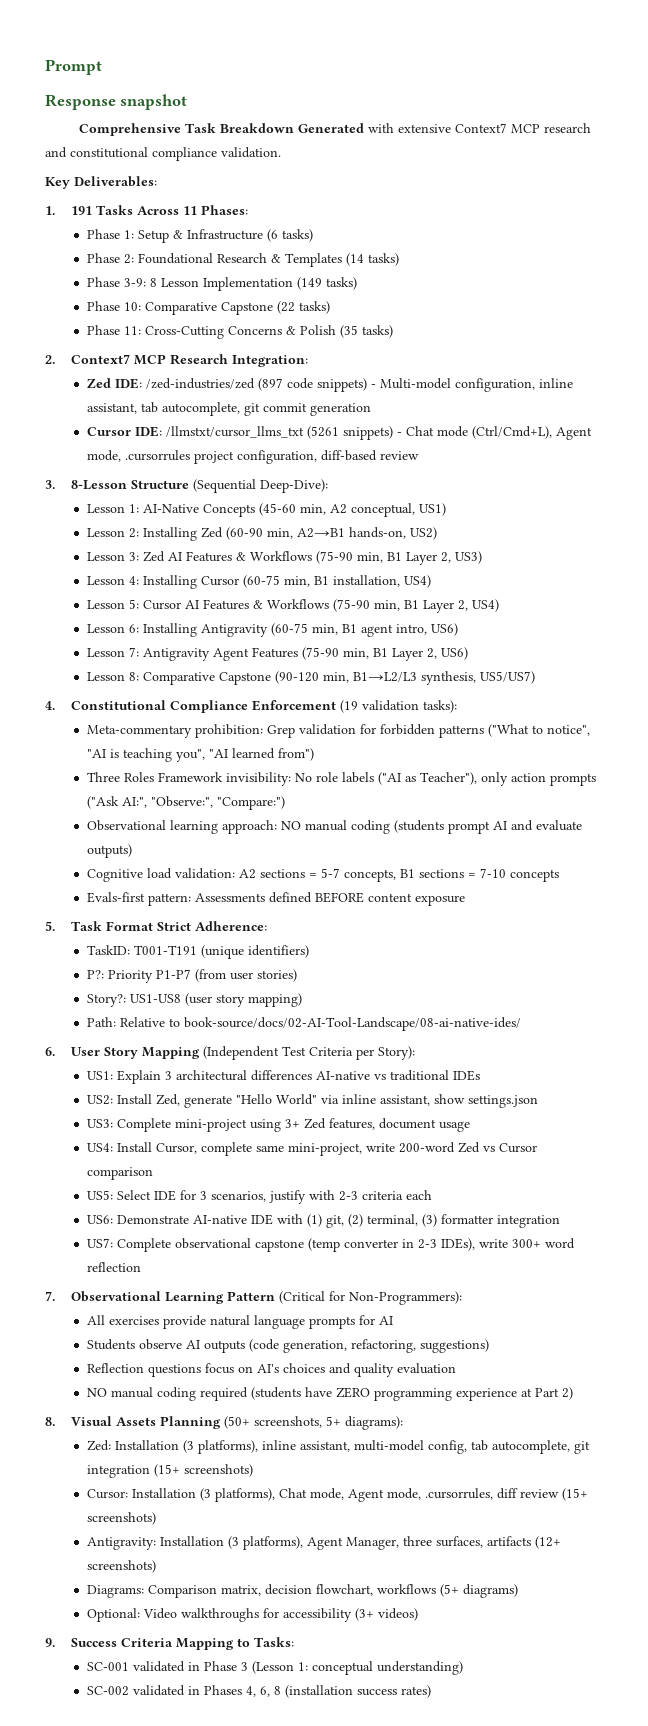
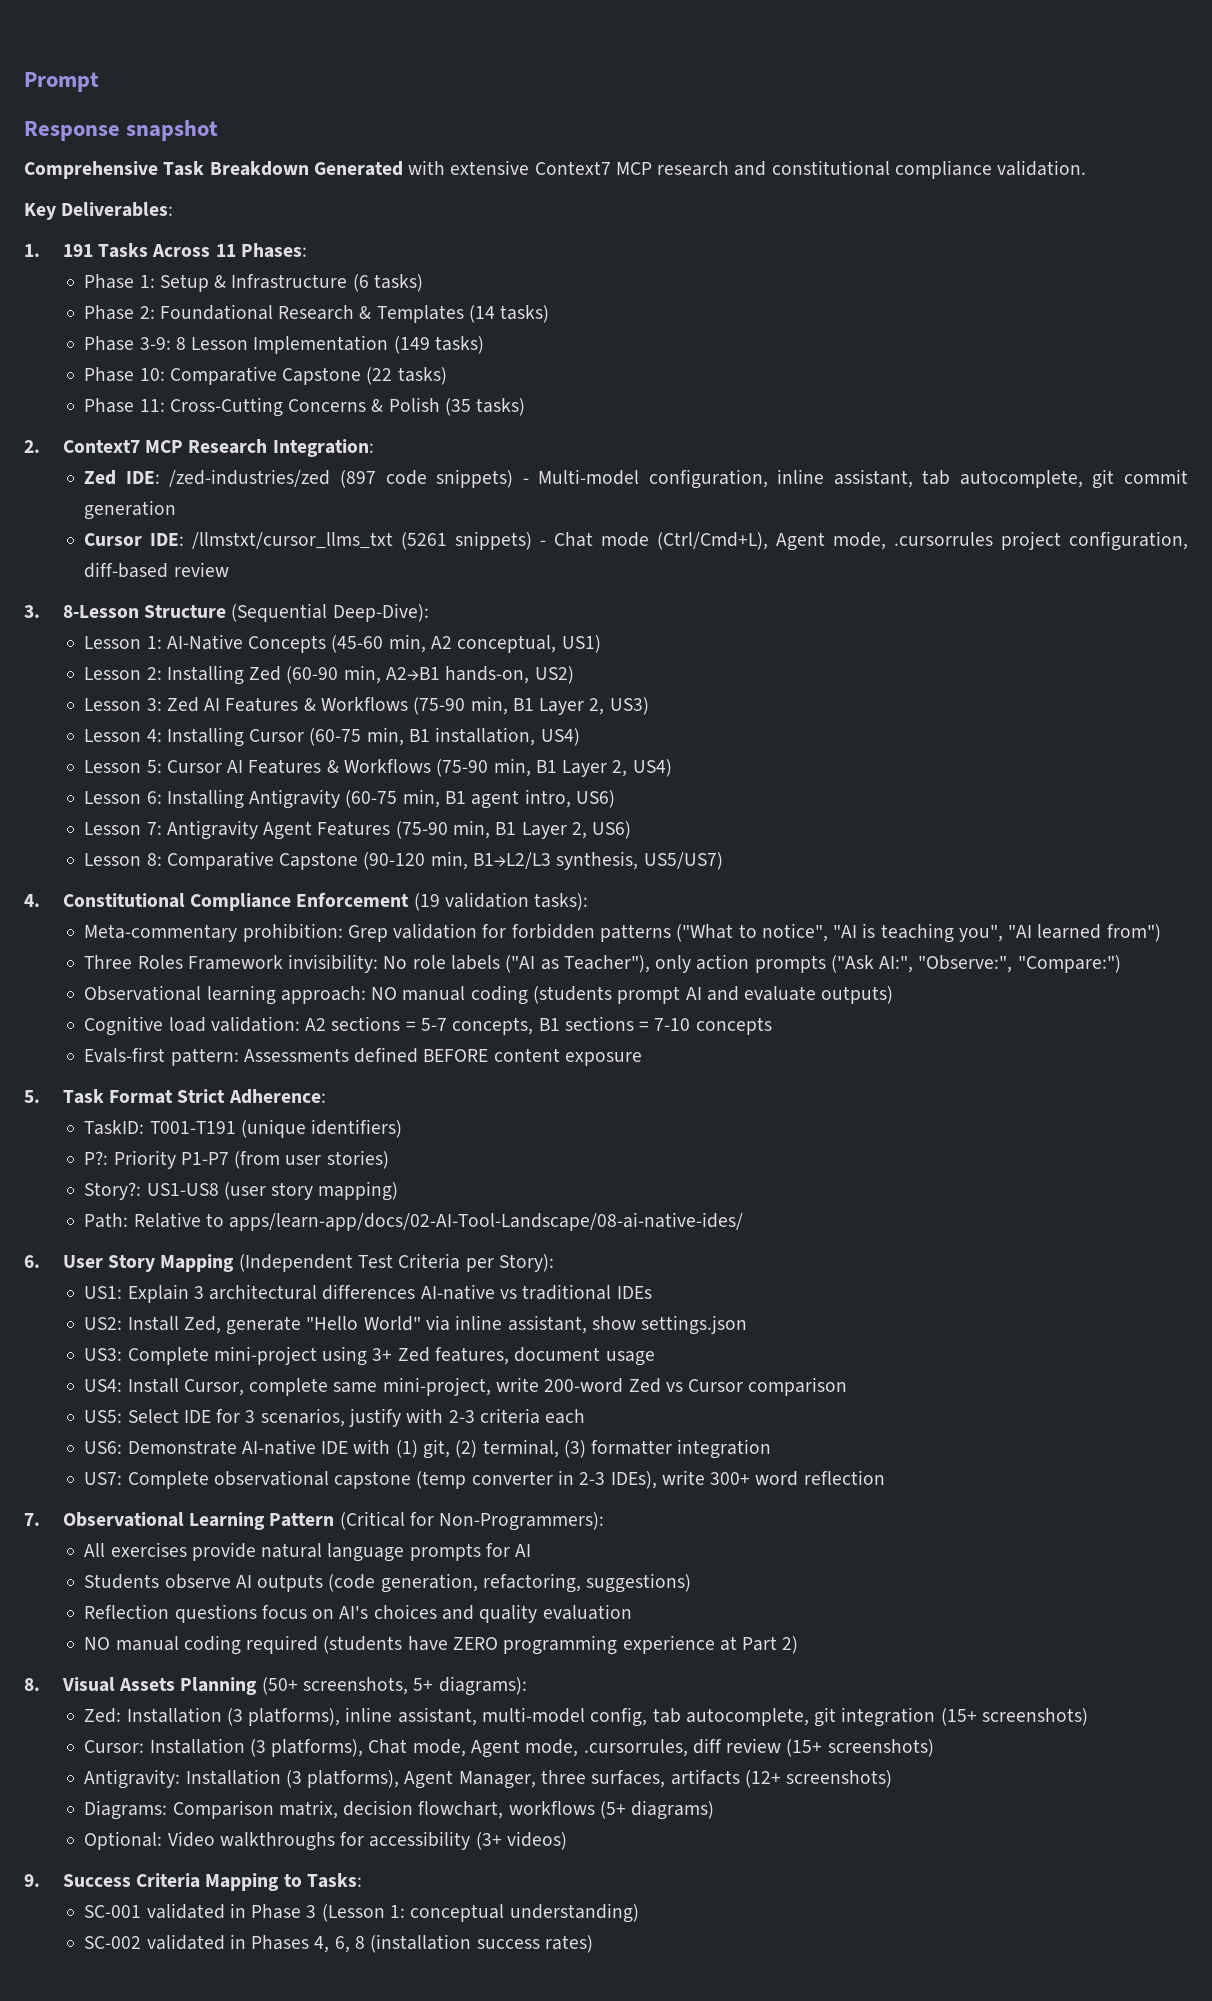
[183,1017,521,1031] book-source/docs/02-AI-Tool-Landscape/08-ai-native-ides/ -> [229,1212,744,1231] apps/learn-app/docs/02-AI-Tool-Landscape/08-ai-native-ides/

